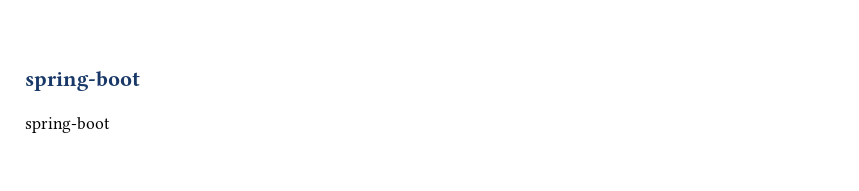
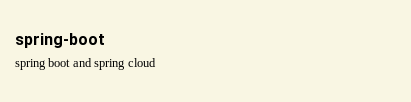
[25,117,110,133] spring-boot -> [15,58,156,70] spring boot and spring cloud

